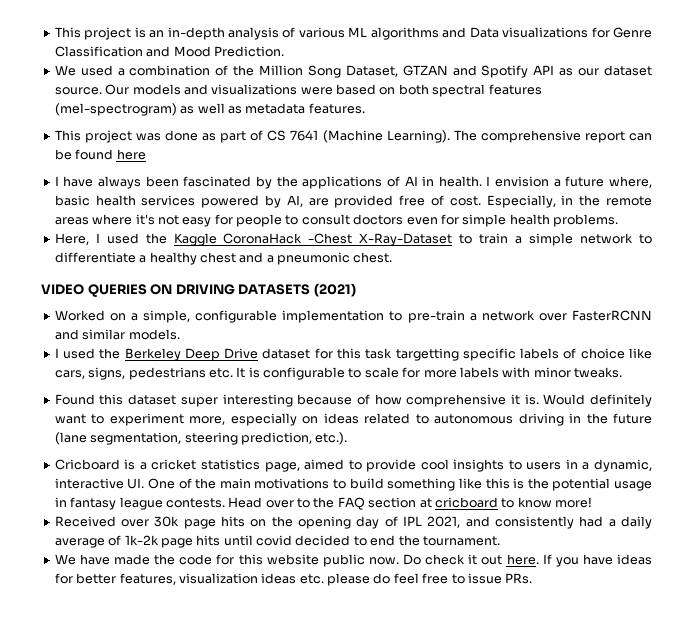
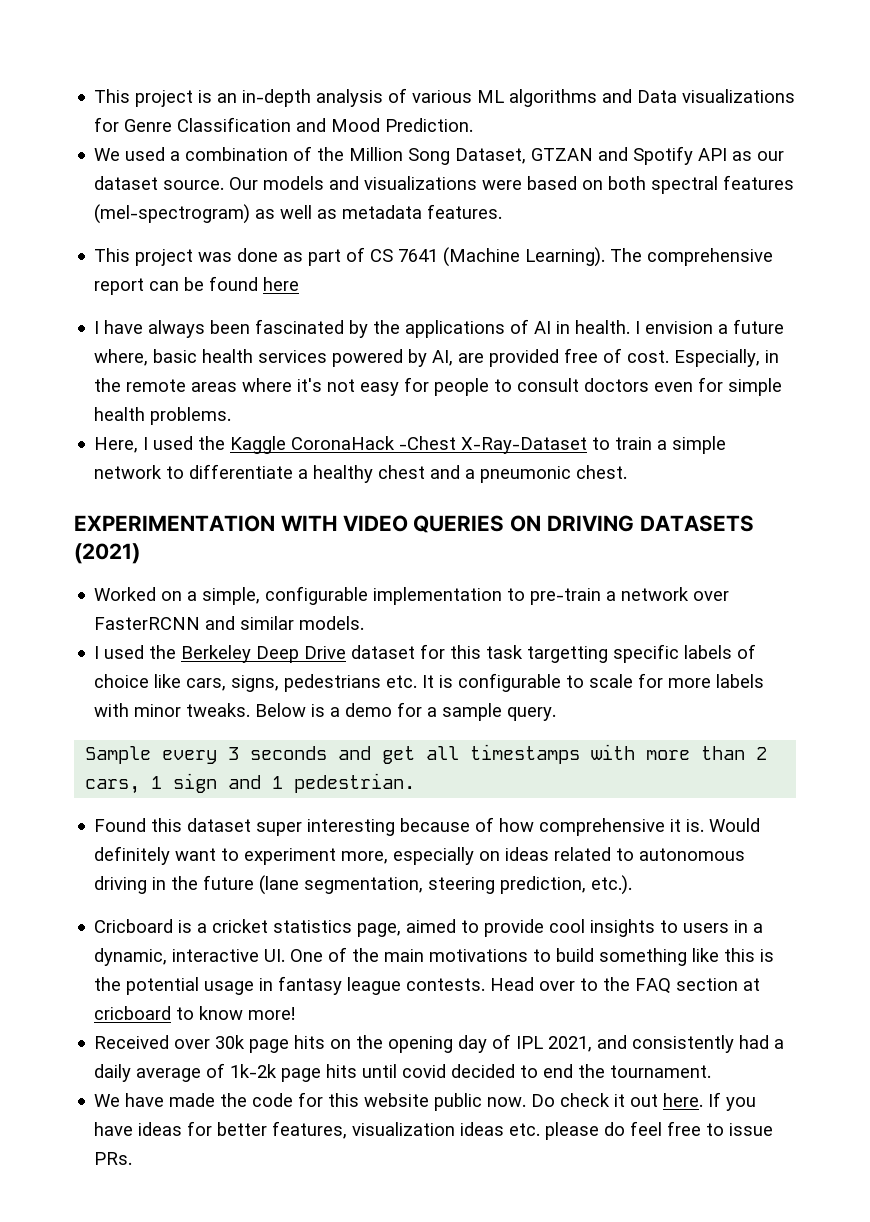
(393, 257) none -> [74,515,337,532] EXPERIMENTATION WITH
(622, 372) none -> [255,702,557,721] [85,744,768,764] [85,773,416,794] Below is a demo for a sample query. // Sample every 3 seconds and get all timestamps with more than 2 cars, 1 sign and 1 pedestrian.

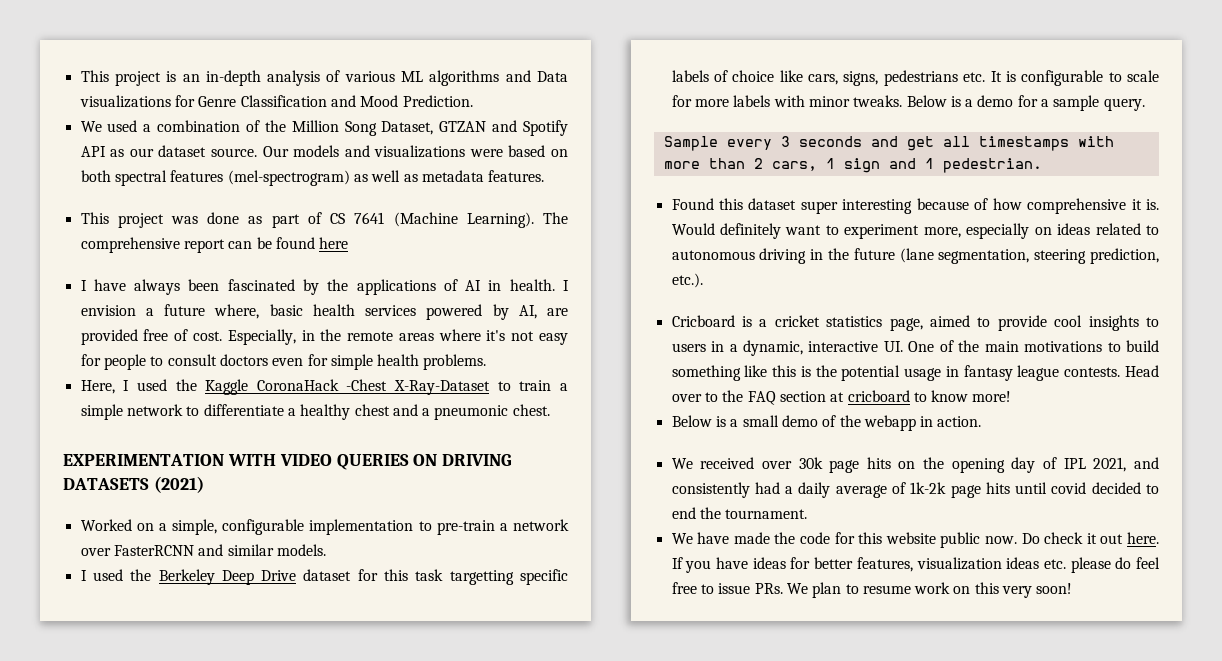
[94,1035,170,1049] Received -> [671,415,982,431] [671,457,755,469] Below is a small demo of the webapp in action. // We received
(133, 1158) none -> [786,582,1073,598] We plan to resume work on this very soon!

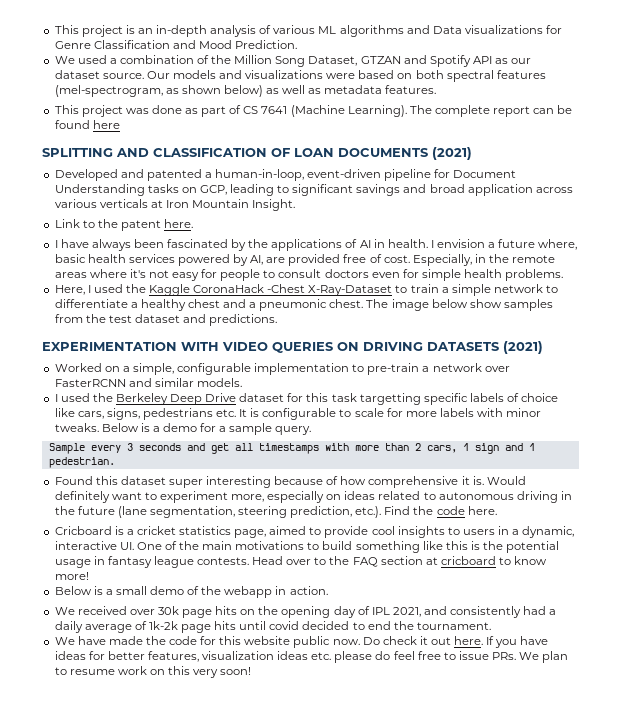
[227,170,350,186] (mel-spectrogram) -> [54,85,263,97] (mel-spectrogram, as shown below)
[80,237,180,253] comprehensive -> [434,105,490,117] complete
(349, 243) none -> [42,147,472,160] [54,169,517,181] [54,184,573,196] [54,199,296,211] [54,219,194,231] // SPLITTING AND CLASSIFICATION OF LOAN DOCUMENTS (2021) // Developed and patented a human-in-loop, event-driven pipeline for Document Understanding tasks on GCP, leading to significant savings and broad application across various verticals at Iron Mountain Insight. // Link to the patent here.
(550, 410) none -> [366,299,553,311] [54,314,278,326] The image below show samples from the test dataset and predictions.
(703, 280) none -> [384,506,497,515] Find the code here.

